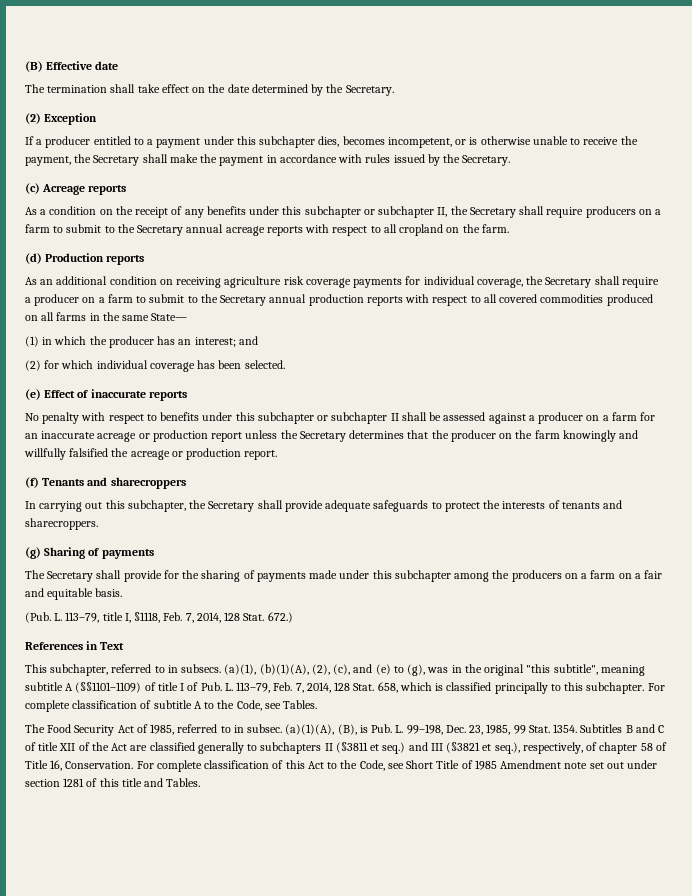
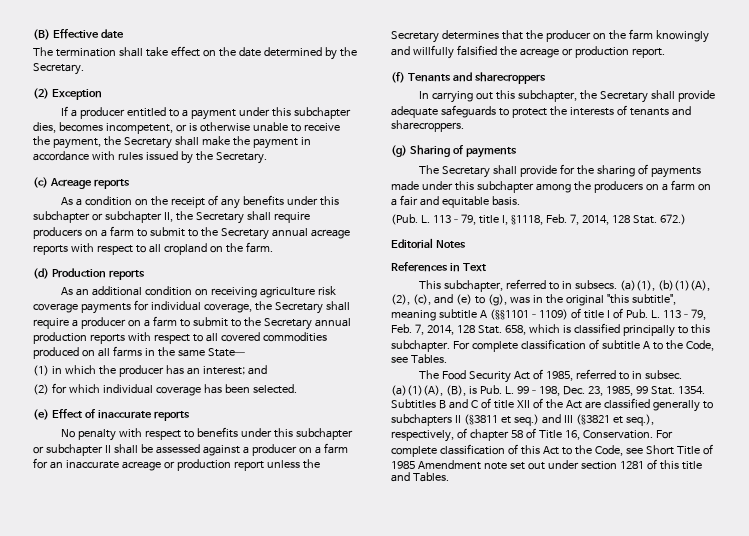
(293, 617) none -> [391,238,466,249] // Editorial Notes

